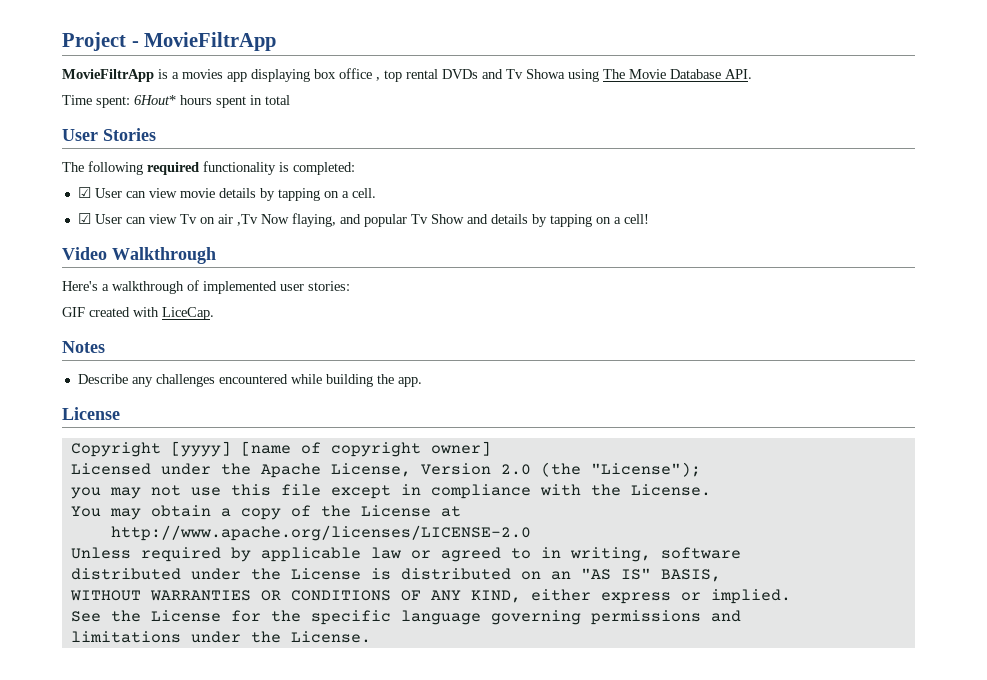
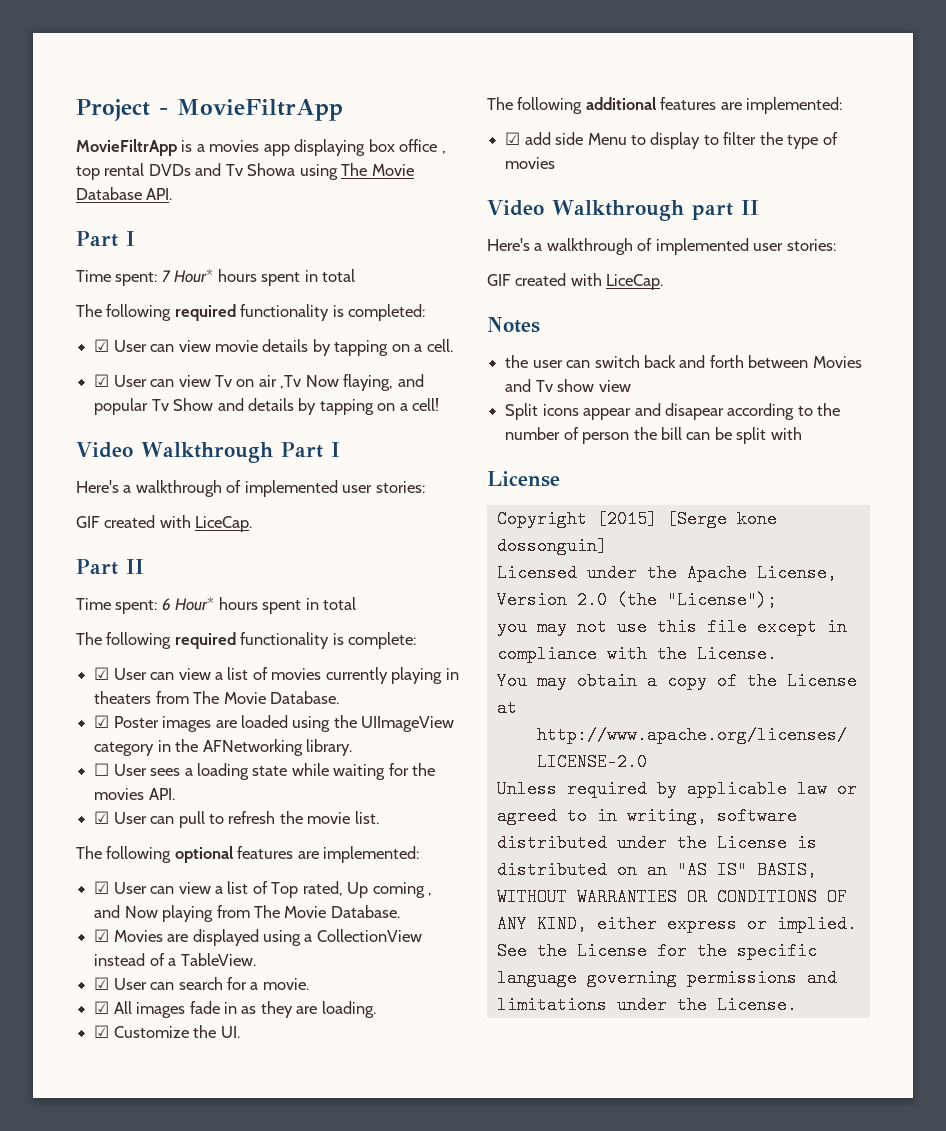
[62,95,290,108] [62,128,156,141] // Time spent: 6Hout* hours spent in total // User Stories -> [76,231,135,247] [76,269,356,286] // Part I // Time spent: 7 Hour* hours spent in total
(216, 255) none -> [280,442,340,458] [76,480,425,497] [76,515,253,532] [76,559,144,575] [76,597,357,614] [76,632,417,649] [94,667,459,684] [94,691,339,704] [94,715,455,732] [94,739,352,756] [94,763,436,780] [94,788,175,800] [94,811,379,828] [76,846,420,863] [94,881,433,898] [94,905,400,922] [94,929,422,946] [94,953,257,966] [94,977,309,990] [94,1001,376,1018] [94,1025,240,1038] [487,97,843,114] [505,132,838,149] [505,157,556,169] [487,200,759,221] Part I // Here's a walkthrough of implemented user stories: // GIF created with LiceCap. // Part II // Time spent: 6 Hour* hours spent in total // The following required functionality is complete: // ☑ User can view a list of movies currently playing in theaters from The Movie Database. // ☑ Poster images are loaded using the UIImageView category in the AFNetworking library. // ☐ User sees a loading state while waiting for the movies API. // ☑ User can pull to refresh the movie list. // The following optional features are implemented: // ☑ User can view a list of Top rated, Up coming , and Now playing from The Movie Database. // ☑ Movies are displayed using a CollectionView instead of a TableView. // ☑ User can search for a movie. // ☑ All images fade in as they are loading. // ☑ Customize the UI. // The following additional features are implemented: // ☑ add side Menu to display to filter the type of movies // Video Walkthrough part II
[77,374,422,387] [62,407,120,420] [70,441,491,457] Describe any challenges encountered while building the app. // License // Copyright [yyyy] [name of copyright owner] -> [505,355,862,368] [505,379,631,392] [505,403,841,420] [505,427,802,444] [487,471,560,487] [496,510,777,528] [496,537,607,555] the user can switch back and forth between Movies and Tv show view // Split icons appear and disapear according to the number of person the bill can be split with // License // Copyright [2015] [Serge kone dossonguin]

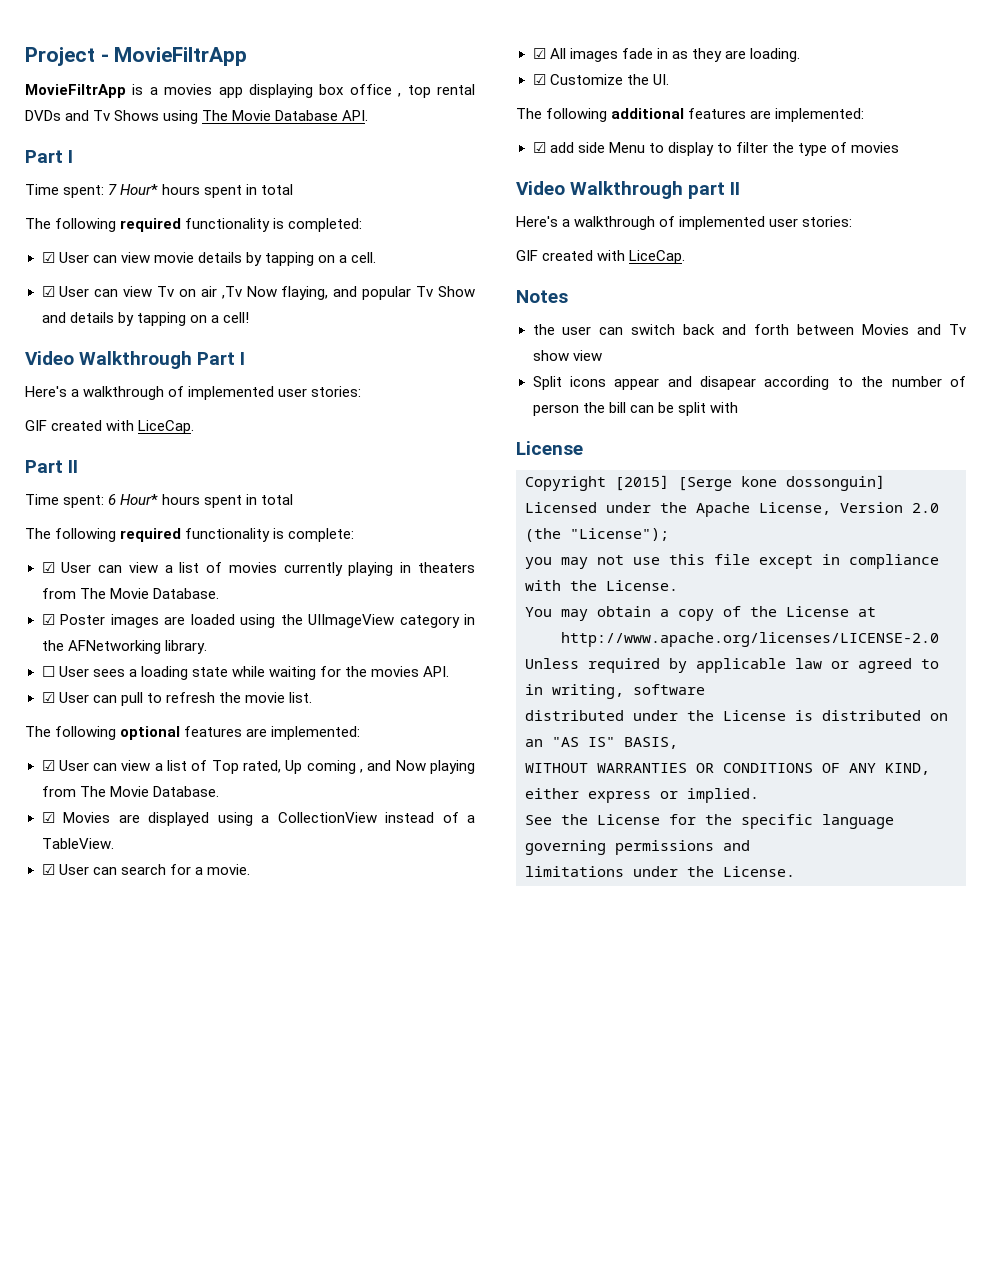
[247,163,296,176] Showa -> [114,110,160,121] Shows

